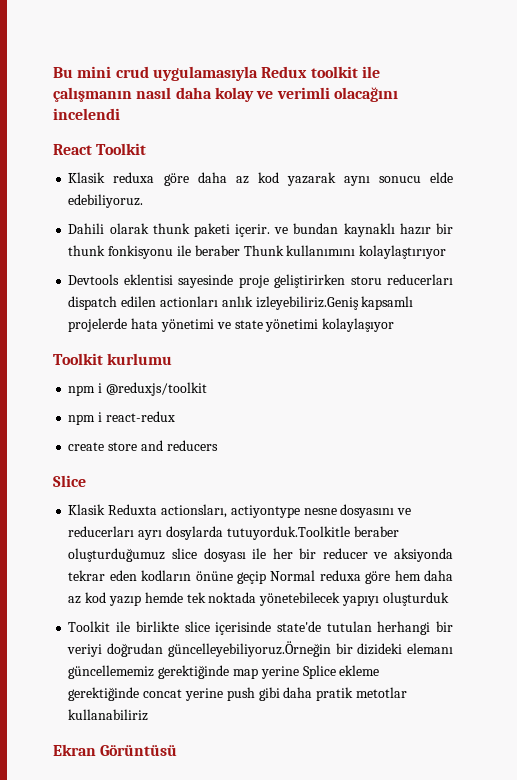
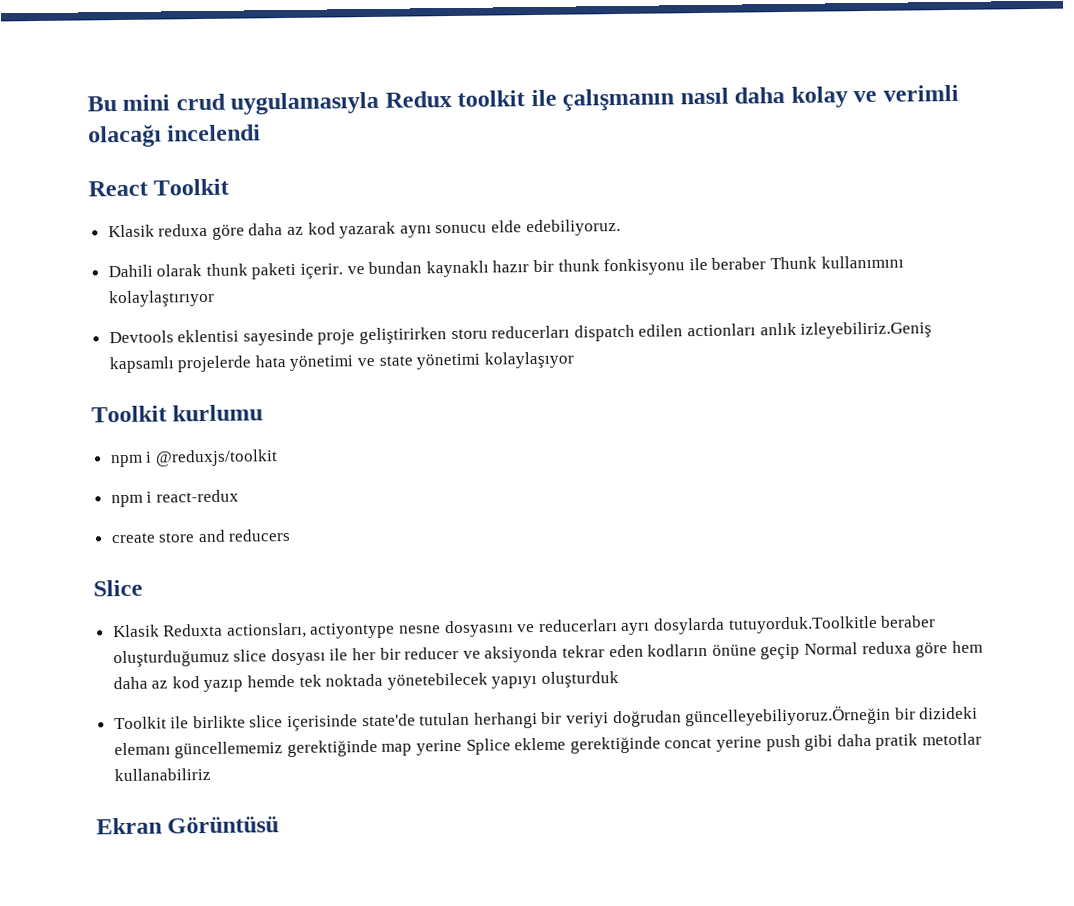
[333,87,398,102] olacağını -> [88,124,162,148] olacağı

